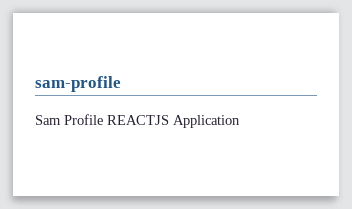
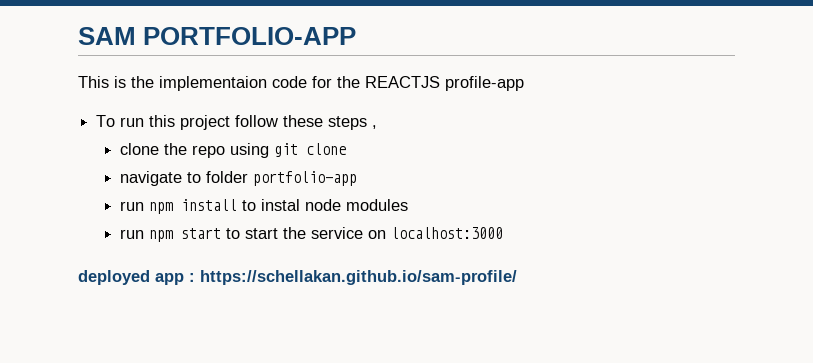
[35,76,121,92] [35,114,240,128] sam-profile // Sam Profile REACTJS Application -> [78,27,357,45] [78,76,524,91] [96,115,378,130] [120,143,347,158] [120,171,358,186] [120,199,409,214] [120,227,504,242] [78,270,517,285] SAM PORTFOLIO-APP // This is the implementaion code for the REACTJS profile-app // To run this project follow these steps , // clone the repo using git clone // navigate to folder portfolio-app // run npm install to instal node modules // run npm start to start the service on localhost:3000 // deployed app : https://schellakan.github.io/sam-profile/

